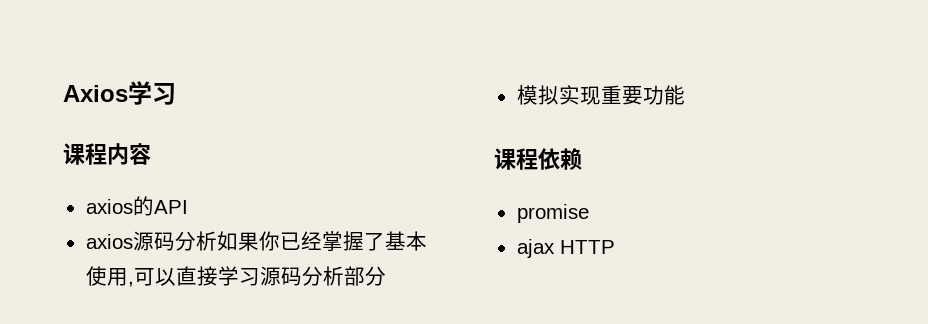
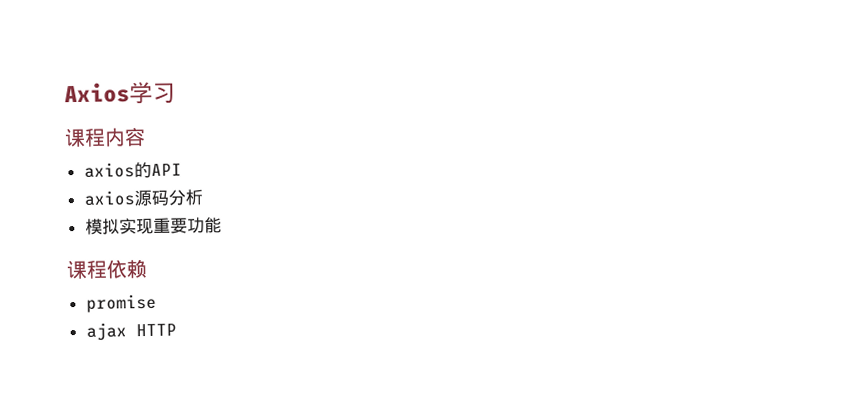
[216,231,427,251] [85,266,386,287] 如果你已经掌握了基本使用,可以直接学习源码分析部分 -> (203, 197) none

